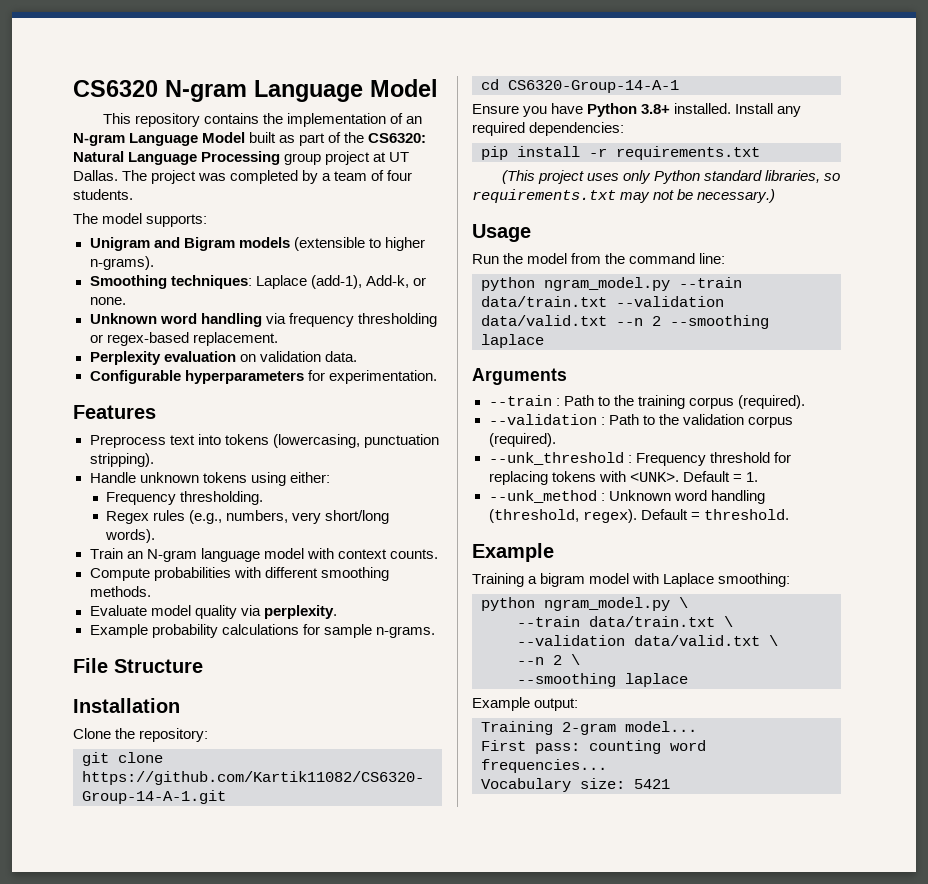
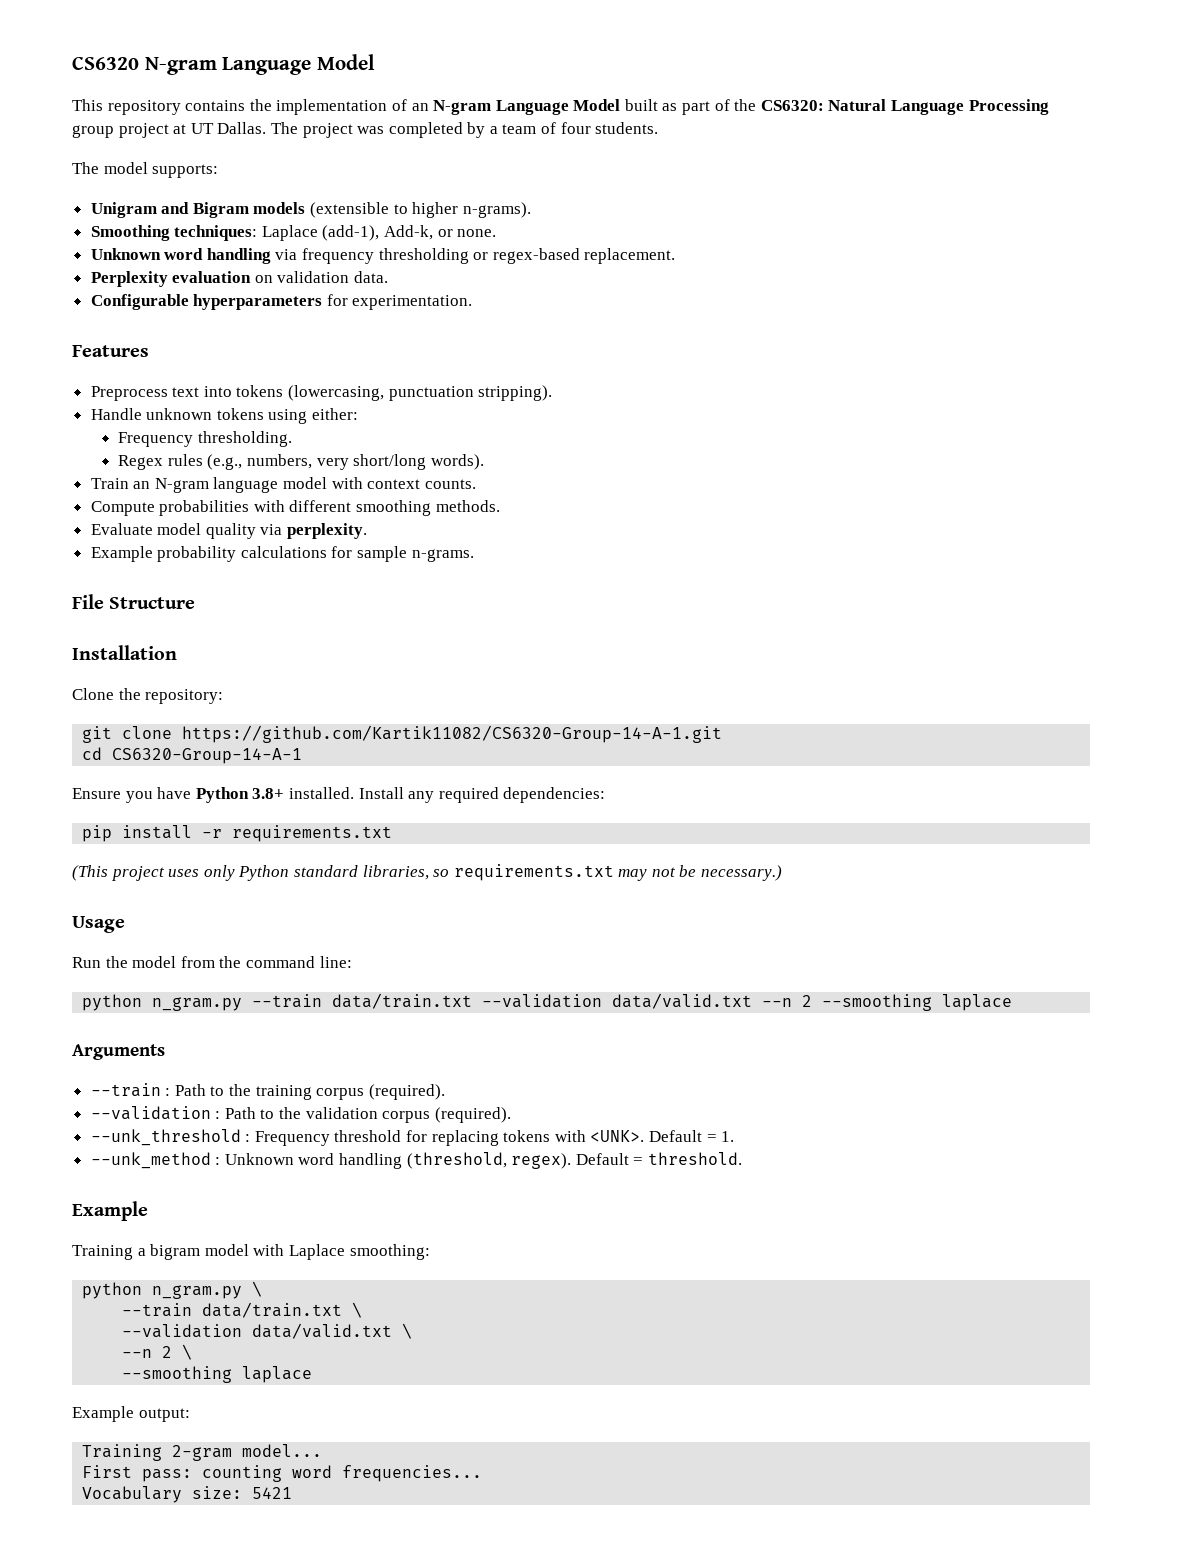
[544,277,670,291] ngram_model.py -> [152,997,243,1011] n_gram.py
[544,597,670,611] ngram_model.py -> [152,1285,243,1299] n_gram.py

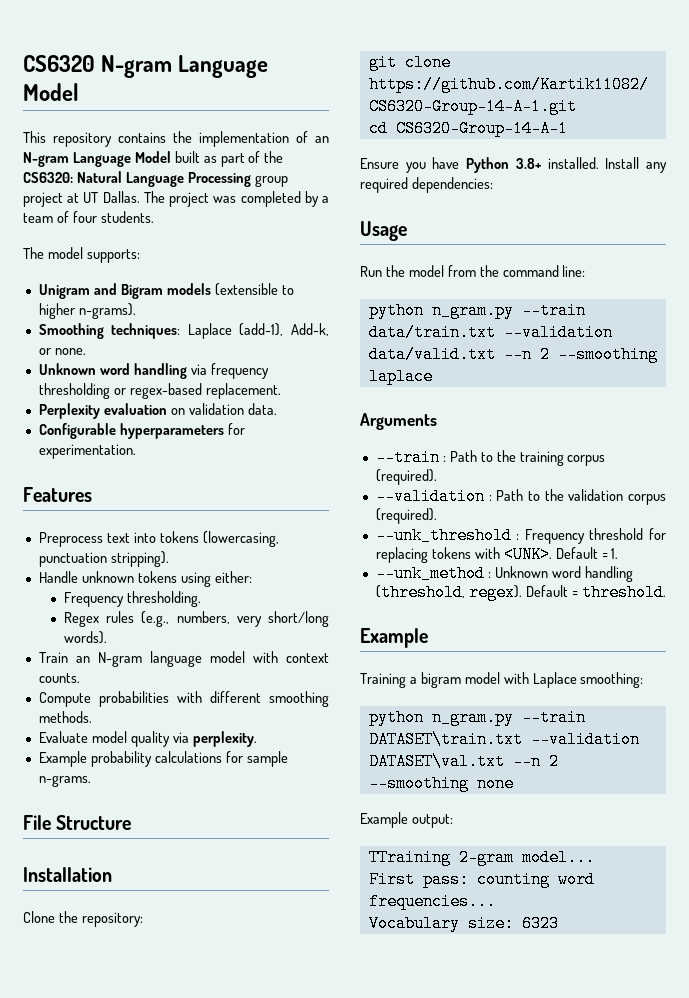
[82,825,393,842] [72,864,783,881] // pip install -r requirements.txt // (This project uses only Python standard libraries, so requirements.txt may not be necessary.) -> (493, 185) none
[252,1281,263,1297] [122,1302,363,1318] [122,1323,413,1339] [122,1344,193,1360] [122,1366,313,1383] \ // --train data/train.txt \ // --validation data/valid.txt \ // --n 2 \ // --smoothing laplace -> [521,709,586,726] [368,731,640,748] [368,753,559,770] [368,775,514,792] --train DATASET\train.txt --validation DATASET\val.txt --n 2 --smoothing none
[82,1444,163,1461] Training -> [368,849,451,866] TTraining
[252,1487,293,1499] 5421 -> [521,915,559,932] 6323

